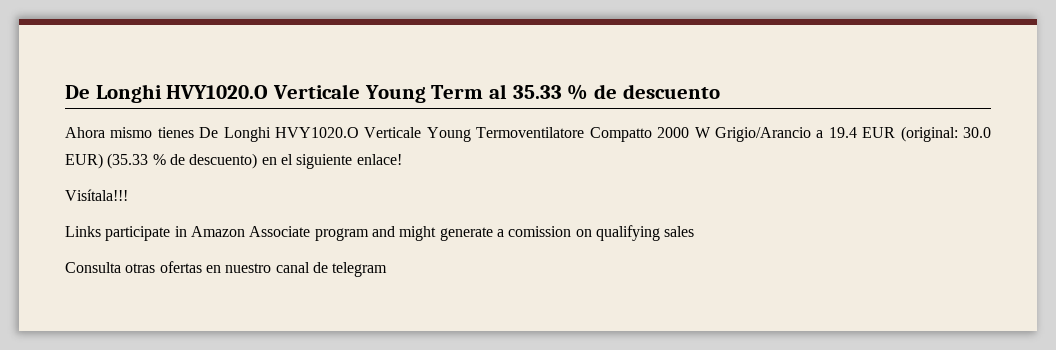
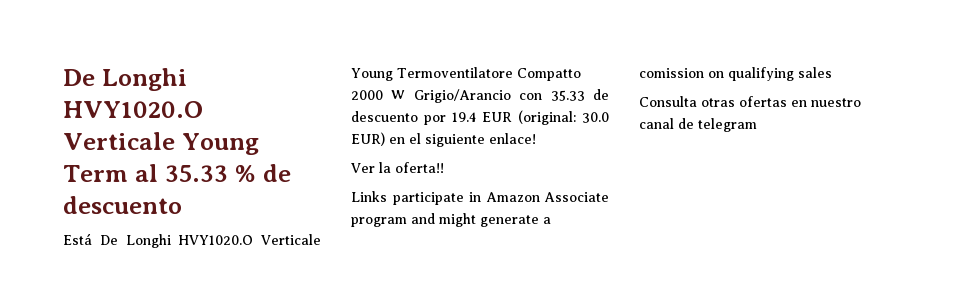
[65,127,194,138] Ahora mismo tienes -> [63,233,92,245] Está
[816,130,824,138] a -> [519,89,609,101] [351,111,446,125] con 35.33 de descuento por
[107,153,258,169] (35.33 % de descuento) -> (385, 139) none
[65,189,128,201] Visítala!!! -> [351,162,444,173] Ver la oferta!!

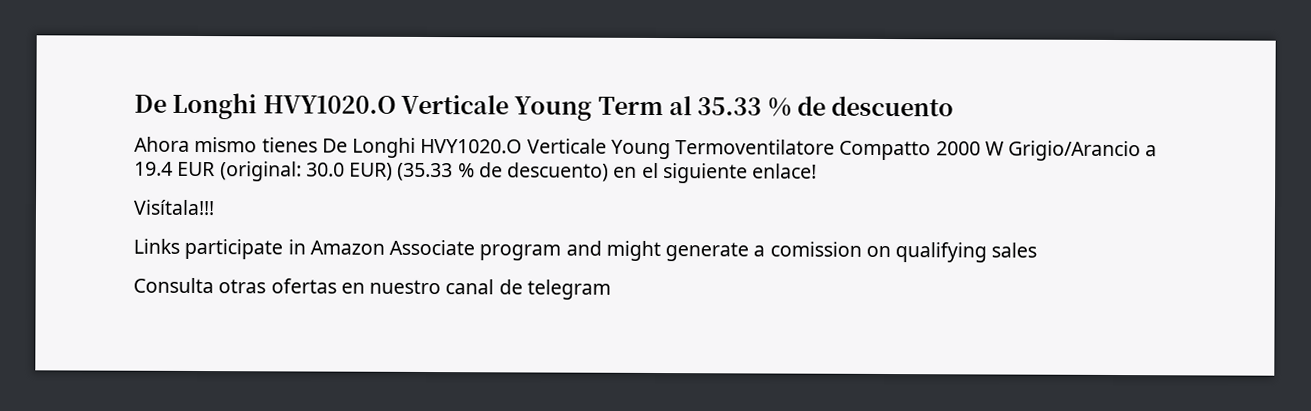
[63,233,92,245] Está -> [134,136,318,153] Ahora mismo tienes
[519,89,609,101] [351,111,446,125] con 35.33 de descuento por -> [1145,145,1158,157] a
(385, 139) none -> [397,162,610,182] (35.33 % de descuento)
[351,162,444,173] Ver la oferta!! -> [133,199,215,216] Visítala!!!

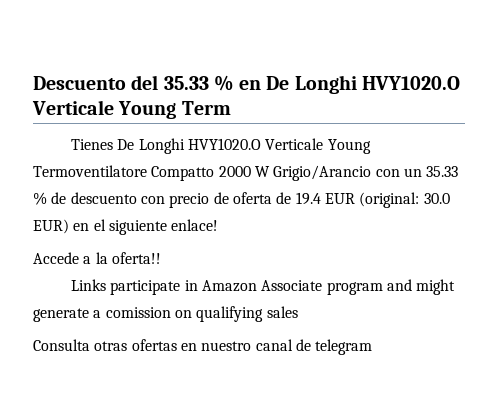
(134, 103) none -> [33,75,262,91] Descuento del 35.33 % en
[669,95,955,117] [134,136,318,153] al 35.33 % de descuento // Ahora mismo tienes -> [71,139,114,150] // Tienes
[1145,145,1158,157] a -> [375,166,459,177] [33,192,292,208] con un 35.33 % de descuento con precio de oferta de
[397,162,610,182] (35.33 % de descuento) -> (69, 226) none
[133,199,215,216] Visítala!!! -> [33,252,161,264] Accede a la oferta!!

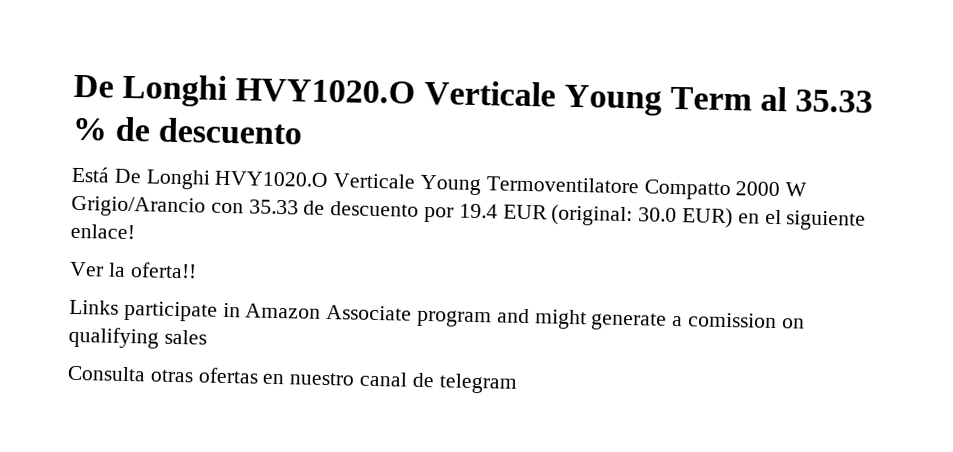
[33,75,262,91] Descuento del 35.33 % en -> (73, 86) none
[71,139,114,150] // Tienes -> [760,86,874,113] [72,116,304,145] [71,166,110,183] al 35.33 % de descuento // Está
[403,166,459,177] [33,192,292,208] un 35.33 % de descuento con precio de oferta de -> [248,199,455,223] 35.33 de descuento por
[33,252,92,264] Accede a -> [69,261,104,277] Ver

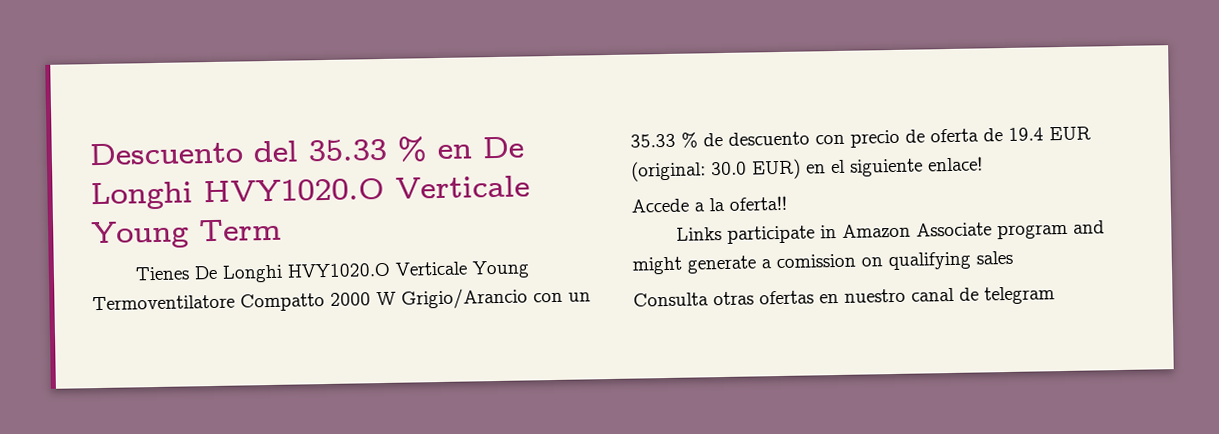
(73, 86) none -> [89,136,472,166] Descuento del 35.33 % en
[760,86,874,113] [72,116,304,145] [71,166,110,183] al 35.33 % de descuento // Está -> [135,266,191,281] // Tienes
[248,199,455,223] 35.33 de descuento por -> [568,292,591,302] [630,128,1003,148] un 35.33 % de descuento con precio de oferta de
[69,261,104,277] Ver -> [631,198,705,213] Accede a

